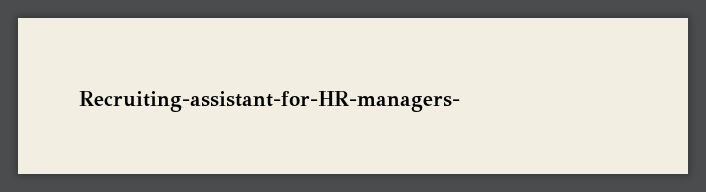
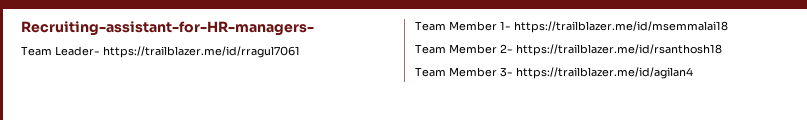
(460, 101) none -> [21,46,300,58] [415,21,728,33] [415,44,722,56] [415,67,693,79] // Team Leader- https://trailblazer.me/id/rragul7061 // Team Member 1- https://trailblazer.me/id/msemmalai18 // Team Member 2- https://trailblazer.me/id/rsanthosh18 // Team Member 3- https://trailblazer.me/id/agilan4

